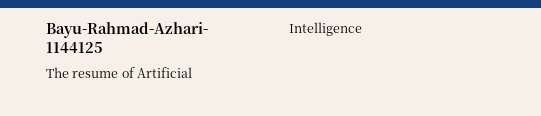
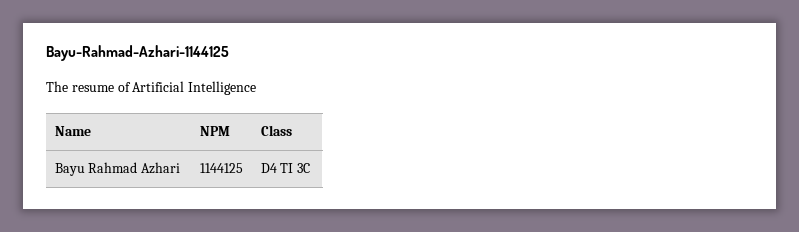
(362, 29) none -> [54,126,91,136] [199,126,230,136] [260,125,292,136] [54,162,181,176] [199,163,243,173] [260,163,311,173] // Name | NPM | Class // Bayu Rahmad Azhari | 1144125 | D4 TI 3C

